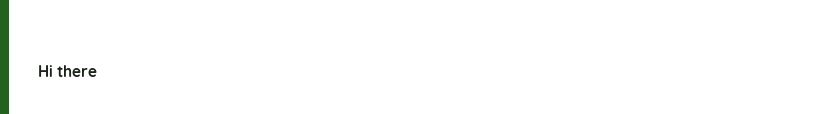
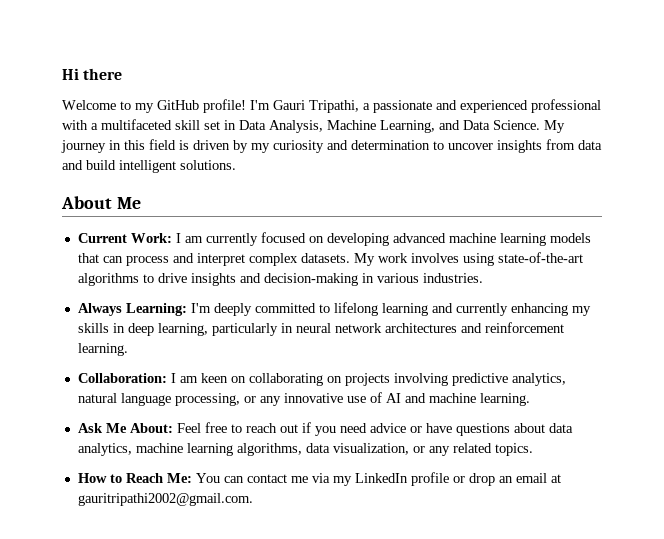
(98, 71) none -> [62,99,601,113] [62,119,565,133] [61,139,602,153] [62,160,236,173] [61,196,141,209] [77,232,591,246] [77,252,583,266] [77,273,483,286] [77,302,591,316] [77,322,564,336] [77,343,128,356] [77,373,566,386] [77,392,530,406] [77,422,573,436] [77,443,533,456] [77,472,561,486] [77,493,253,506] // Welcome to my GitHub profile! I'm Gauri Tripathi, a passionate and experienced professional with a multifaceted skill set in Data Analysis, Machine Learning, and Data Science. My journey in this field is driven by my curiosity and determination to uncover insights from data and build intelligent solutions. // About Me // Current Work: I am currently focused on developing advanced machine learning models that can process and interpret complex datasets. My work involves using state-of-the-art algorithms to drive insights and decision-making in various industries. // Always Learning: I'm deeply committed to lifelong learning and currently enhancing my skills in deep learning, particularly in neural network architectures and reinforcement learning. // Collaboration: I am keen on collaborating on projects involving predictive analytics, natural language processing, or any innovative use of AI and machine learning. // Ask Me About: Feel free to reach out if you need advice or have questions about data analytics, machine learning algorithms, data visualization, or any related topics. // How to Reach Me: You can contact me via my LinkedIn profile or drop an email at gauritripathi2002@gmail.com.

